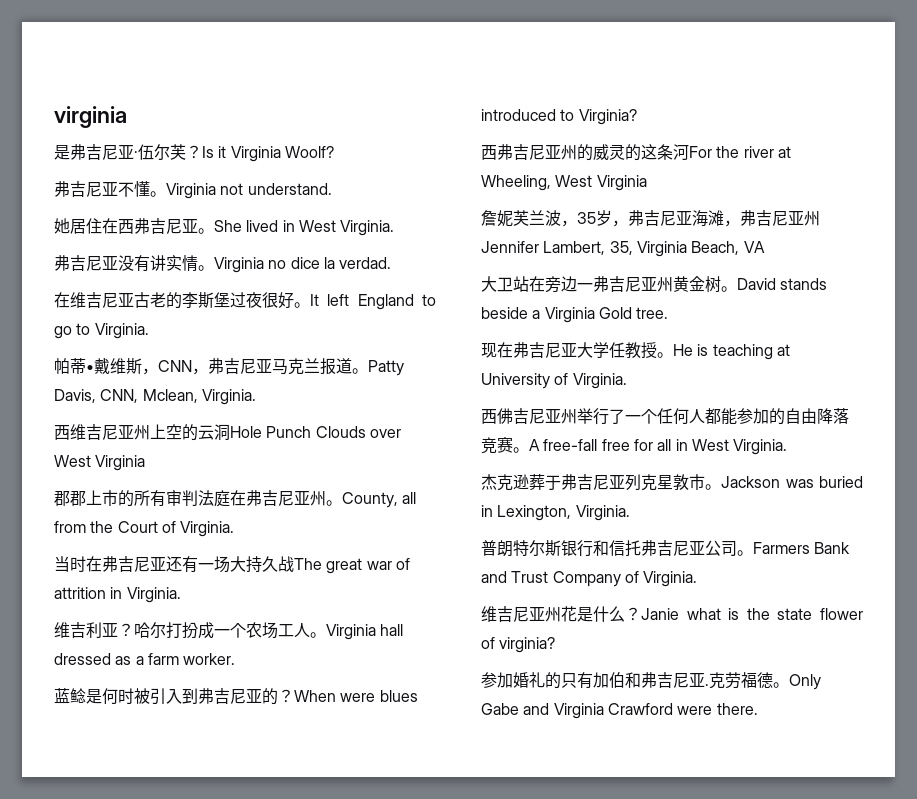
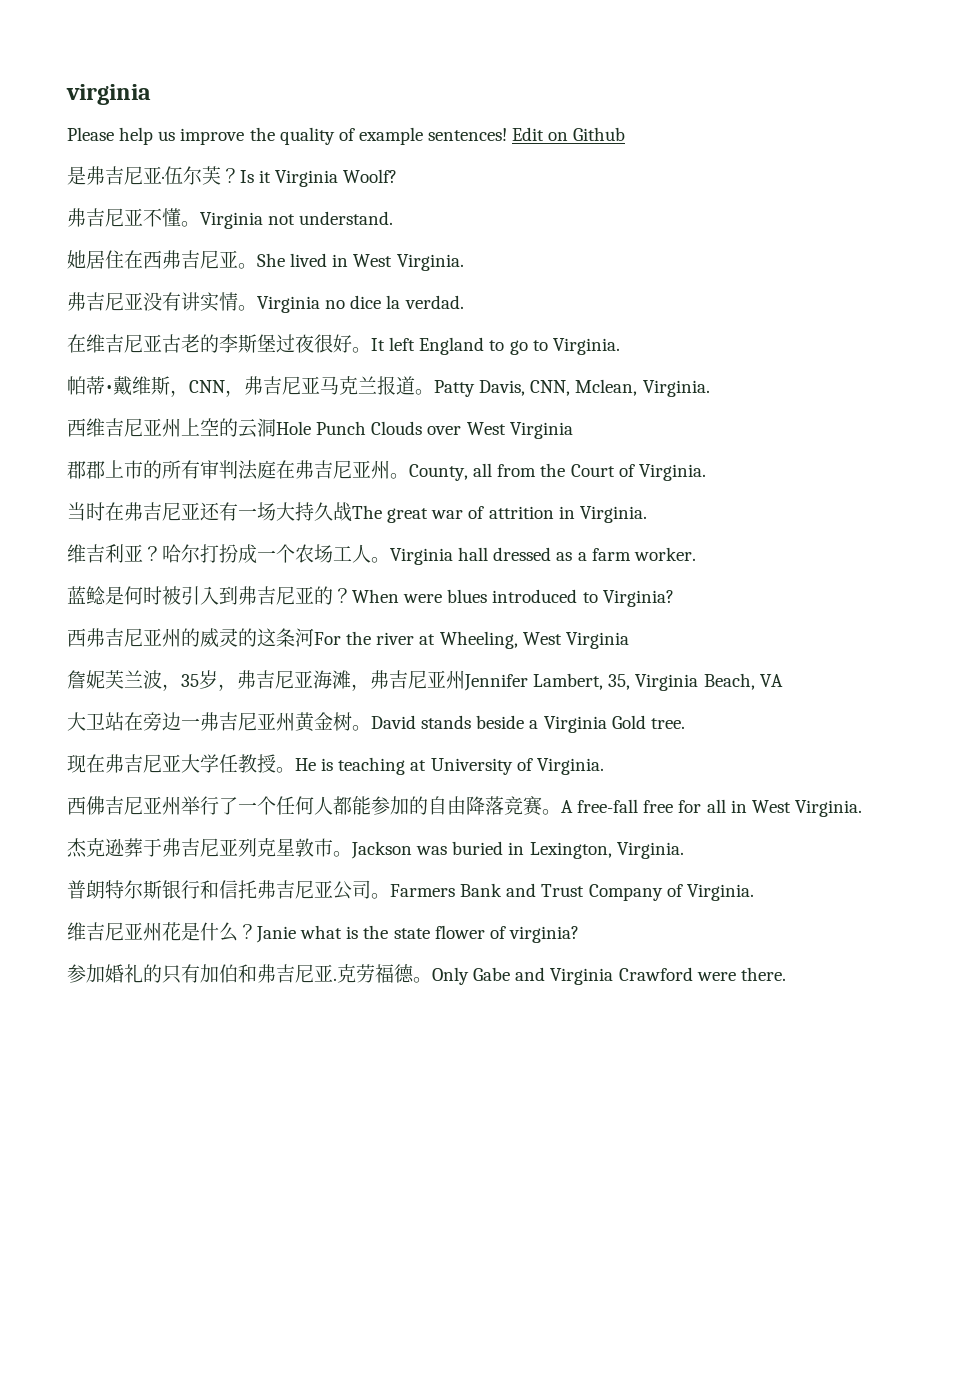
(127, 117) none -> [67,127,626,145] // Please help us improve the quality of example sentences! Edit on Github

